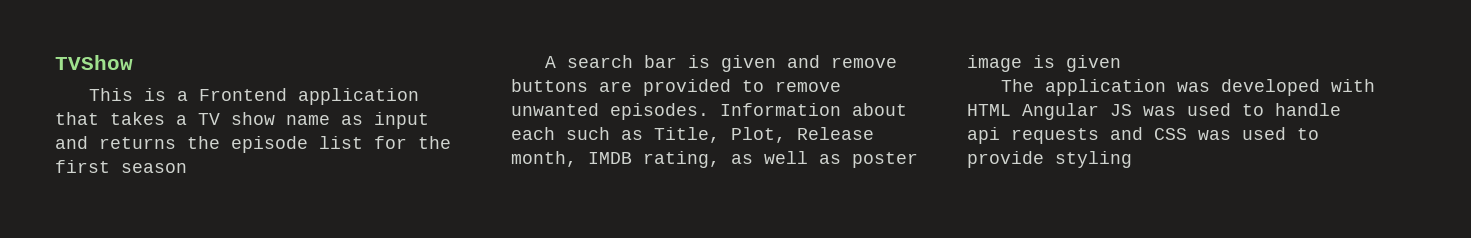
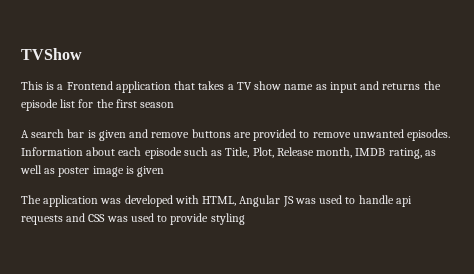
(555, 133) none -> [144,147,182,159] episode
[967,104,1011,116] HTML -> [202,196,237,206] HTML,

